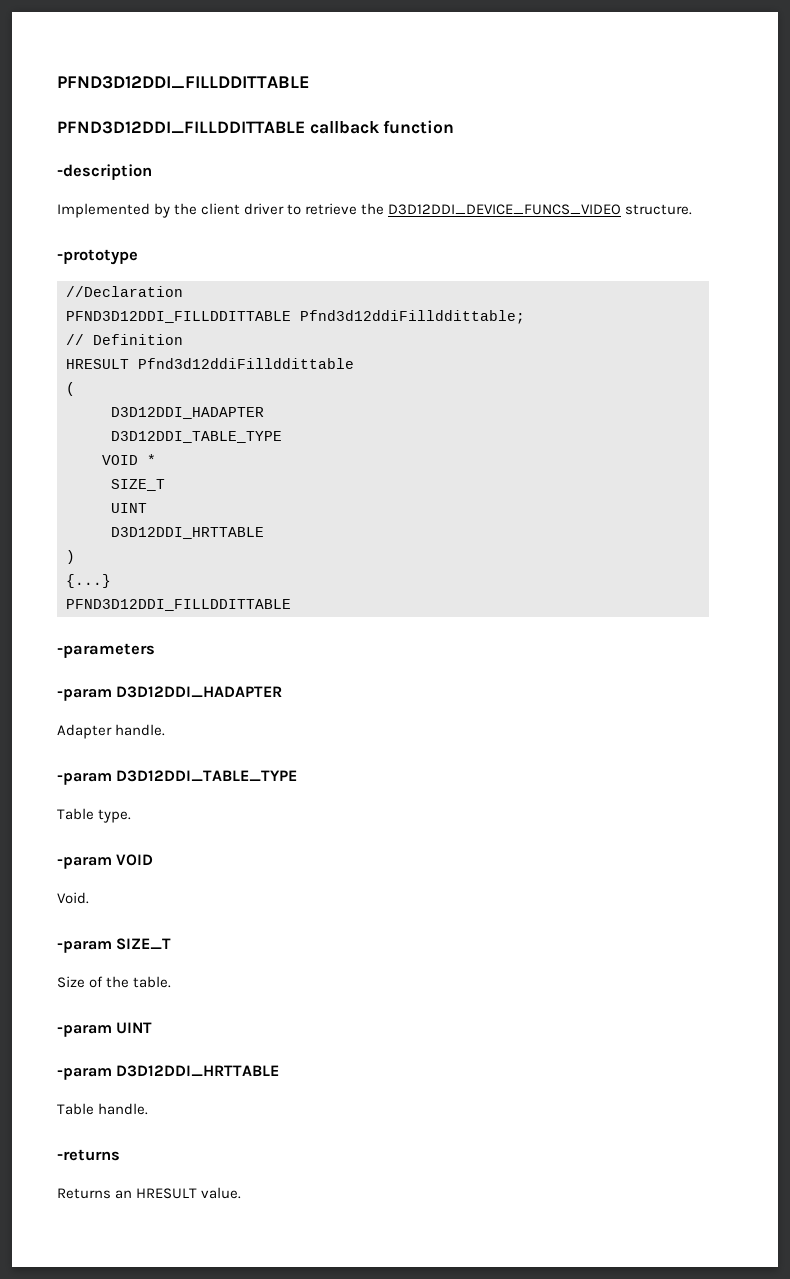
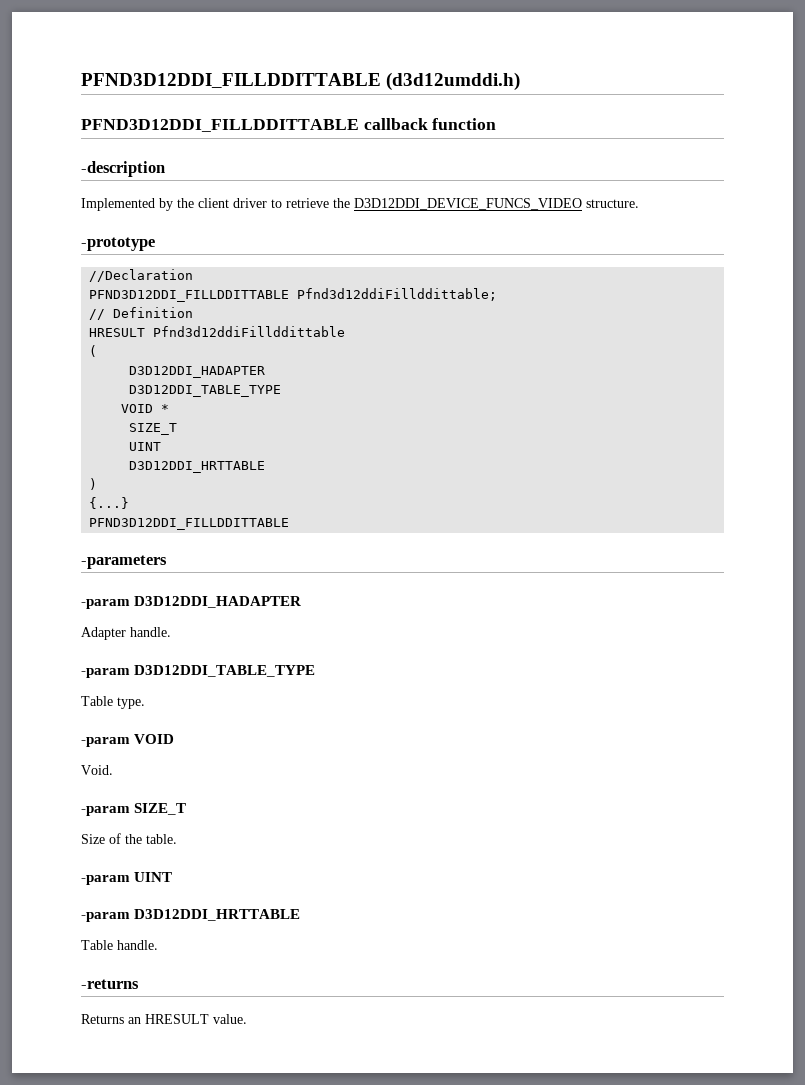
[57,76,310,89] PFND3D12DDI_FILLDDITTABLE -> [81,72,521,91] PFND3D12DDI_FILLDDITTABLE (d3d12umddi.h)

